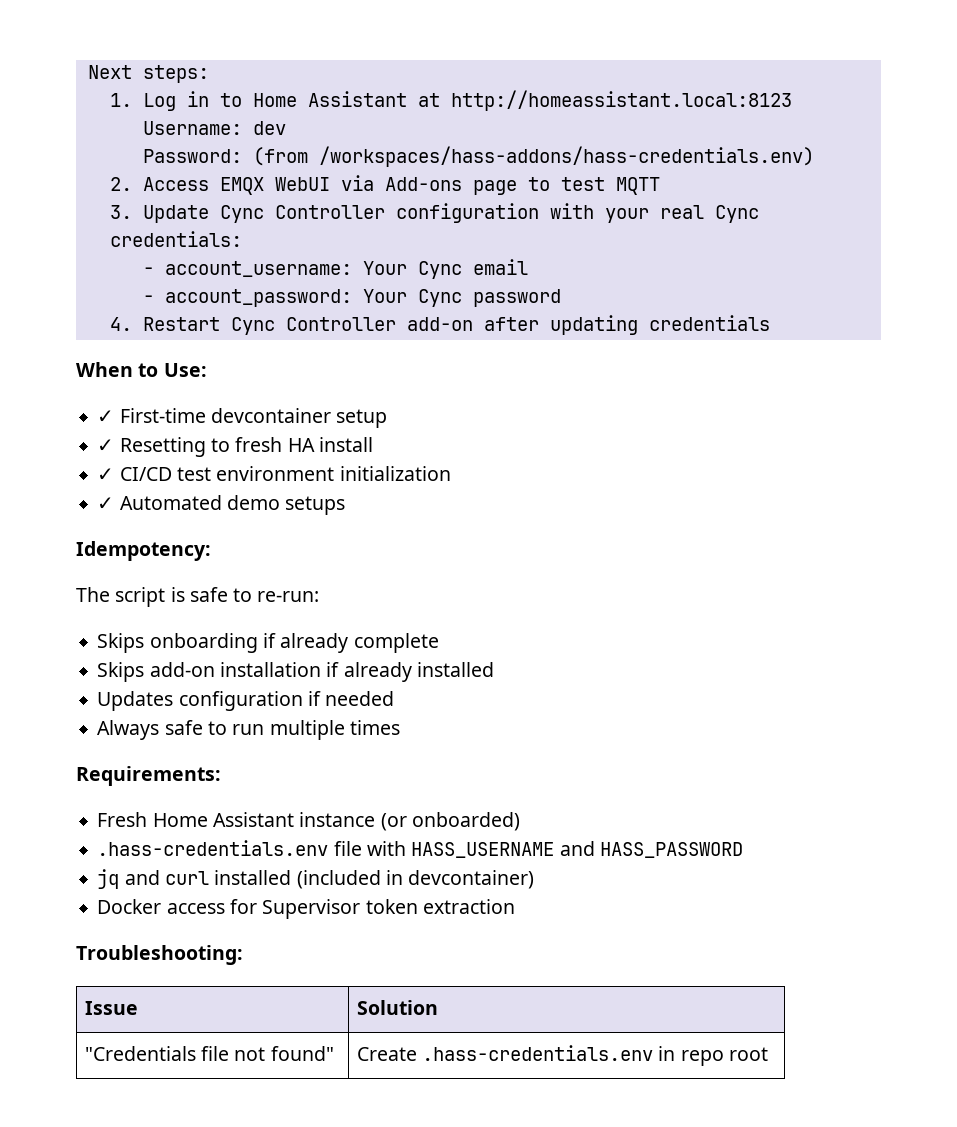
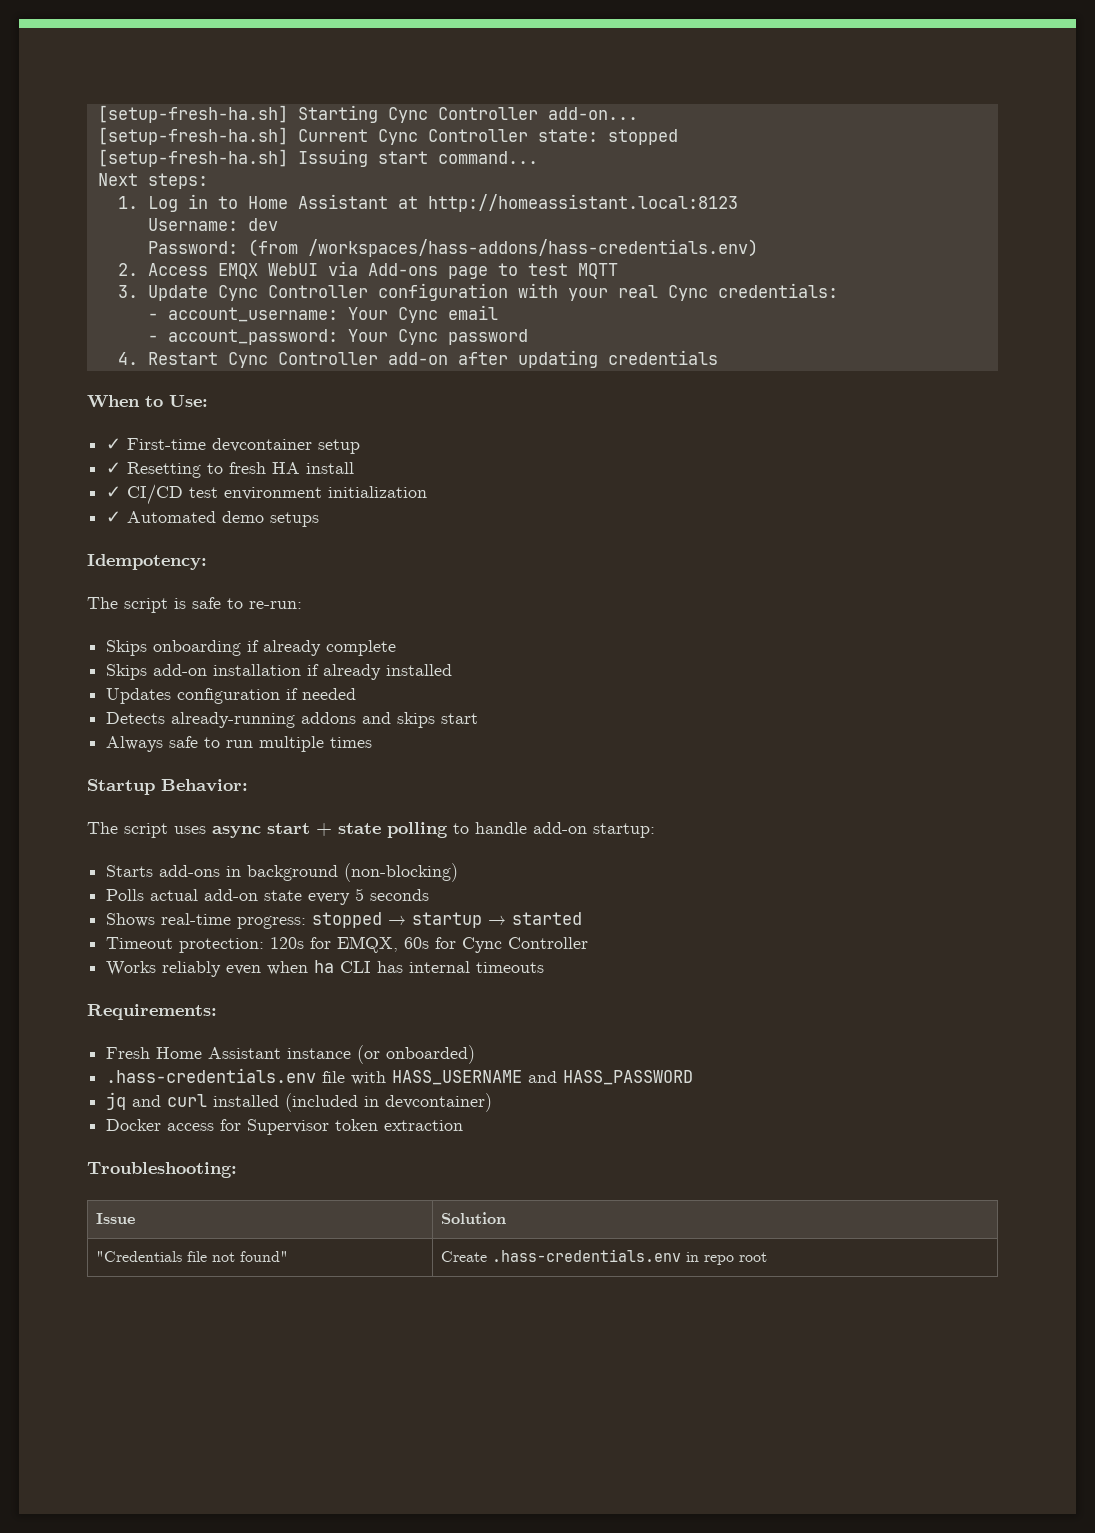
(87, 72) none -> [97,105,638,123] [97,127,678,145] [97,149,538,167] [setup-fresh-ha.sh] Starting Cync Controller add-on... // [setup-fresh-ha.sh] Current Cync Controller state: stopped // [setup-fresh-ha.sh] Issuing start command... //
(395, 698) none -> [106,712,479,728] // Detects already-running addons and skips start
(400, 727) none -> [87,779,248,795] [87,822,655,838] [106,863,459,882] [106,888,430,905] [106,912,583,929] [106,936,589,953] [106,960,545,977] // Startup Behavior: // The script uses async start + state polling to handle add-on startup: // Starts add-ons in background (non-blocking) // Polls actual add-on state every 5 seconds // Shows real-time progress: stopped → startup → started // Timeout protection: 120s for EMQX, 60s for Cync Controller // Works reliably even when ha CLI has internal timeouts

